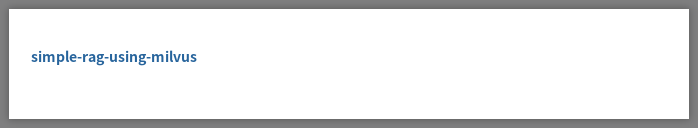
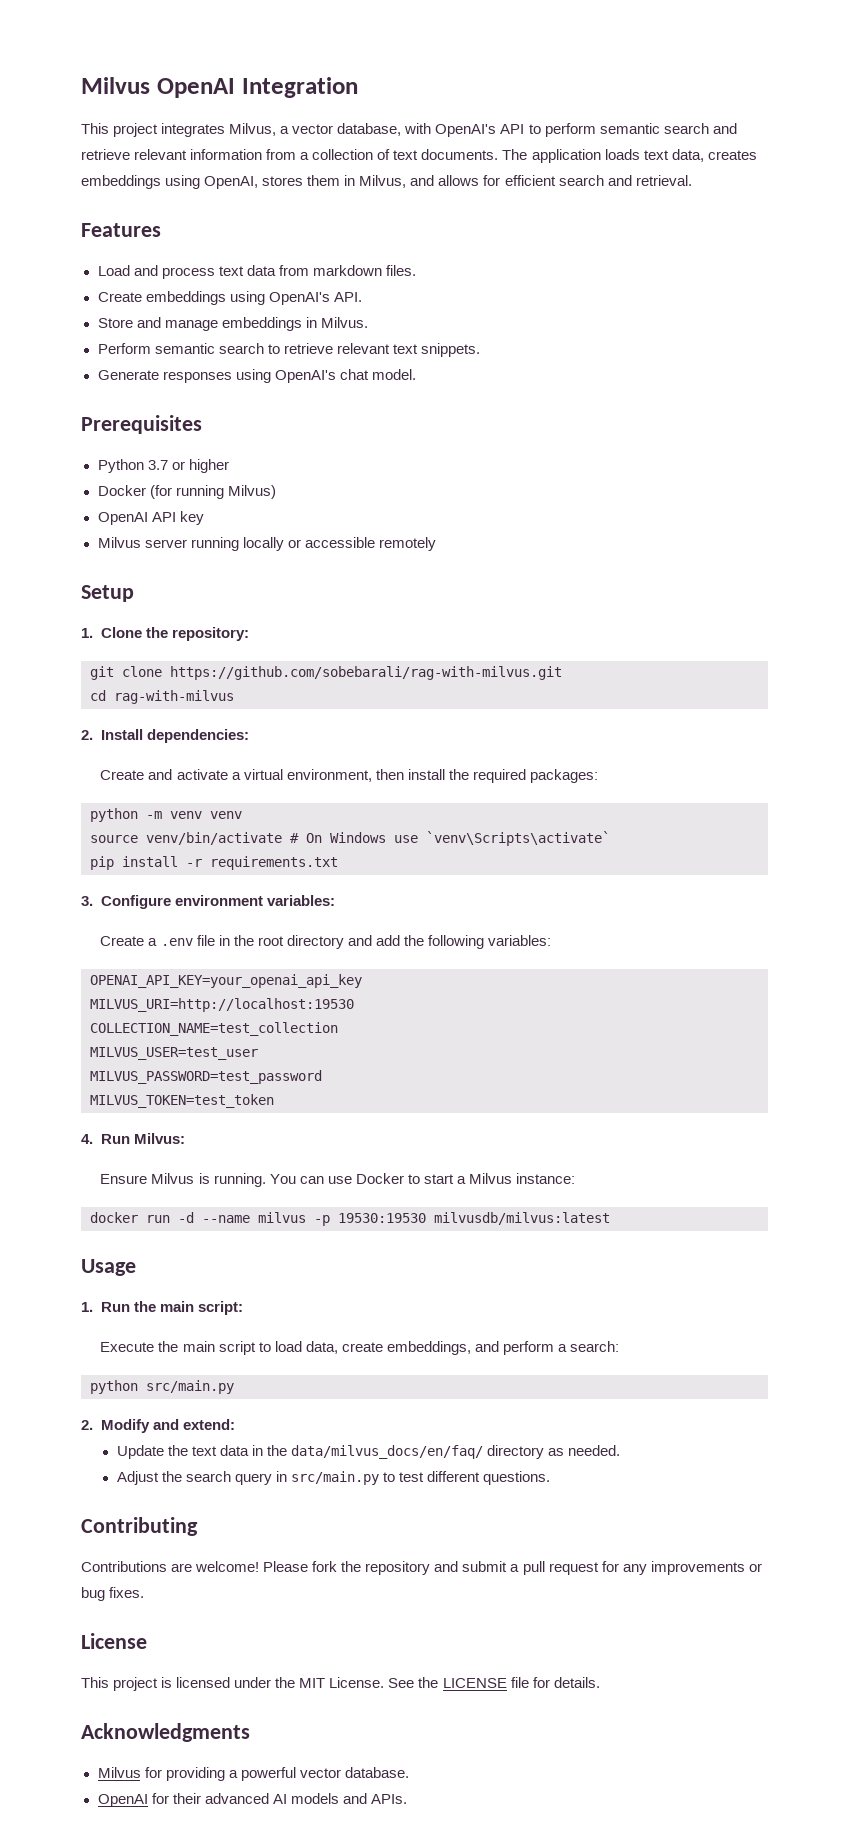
[31,50,197,66] simple-rag-using-milvus -> [81,77,358,98] [81,123,737,137] [81,149,757,163] [81,175,692,189] [81,223,161,237] [97,265,416,279] [97,291,362,305] [97,317,368,331] [97,343,480,357] [97,369,416,383] [81,415,202,434] [97,459,229,473] [97,485,276,499] [97,511,204,525] [97,537,436,551] [81,585,134,602] [81,627,249,641] [90,666,562,680] [90,690,234,704] [81,729,249,743] [100,769,598,783] [90,808,242,822] [90,831,610,846] [90,856,338,870] [81,895,335,909] [100,935,552,949] [90,974,362,988] [90,998,354,1012] [90,1022,338,1036] [90,1047,258,1060] [90,1070,322,1084] [90,1094,274,1108] [81,1133,185,1144] [100,1173,576,1187] [90,1212,610,1226] [81,1259,136,1276] [81,1301,243,1315] [100,1341,620,1355] [90,1380,234,1394] [81,1419,235,1433] [116,1445,621,1459] [116,1471,551,1485] [81,1517,198,1536] [81,1561,762,1575] [81,1587,145,1601] [81,1633,147,1649] [81,1677,600,1691] [81,1723,250,1742] [97,1767,409,1781] [97,1793,407,1807] Milvus OpenAI Integration // This project integrates Milvus, a vector database, with OpenAI's API to perform semantic search and retrieve relevant information from a collection of text documents. The application loads text data, creates embeddings using OpenAI, stores them in Milvus, and allows for efficient search and retrieval. // Features // Load and process text data from markdown files. // Create embeddings using OpenAI's API. // Store and manage embeddings in Milvus. // Perform semantic search to retrieve relevant text snippets. // Generate responses using OpenAI's chat model. // Prerequisites // Python 3.7 or higher // Docker (for running Milvus) // OpenAI API key // Milvus server running locally or accessible remotely // Setup // 1. Clone the repository: // git clone https://github.com/sobebarali/rag-with-milvus.git // cd rag-with-milvus // 2. Install dependencies: // Create and activate a virtual environment, then install the required packages: // python -m venv venv // source venv/bin/activate # On Windows use `venv\Scripts\activate` // pip install -r requirements.txt // 3. Configure environment variables: // Create a .env file in the root directory and add the following variables: // OPENAI_API_KEY=your_openai_api_key // MILVUS_URI=http://localhost:19530 // COLLECTION_NAME=test_collection // MILVUS_USER=test_user // MILVUS_PASSWORD=test_password // MILVUS_TOKEN=test_token // 4. Run Milvus: // Ensure Milvus is running. You can use Docker to start a Milvus instance: // docker run -d --name milvus -p 19530:19530 milvusdb/milvus:latest // Usage // 1. Run the main script: // Execute the main script to load data, create embeddings, and perform a search: // python src/main.py // 2. Modify and extend: // Update the text data in the data/milvus_docs/en/faq/ directory as needed. // Adjust the search query in src/main.py to test different questions. // Contributing // Contributions are welcome! Please fork the repository and submit a pull request for any improvements or bug fixes. // License // This project is licensed under the MIT License. See the LICENSE file for details. // Acknowledgments // Milvus for providing a powerful vector database. // OpenAI for their advanced AI models and APIs.

